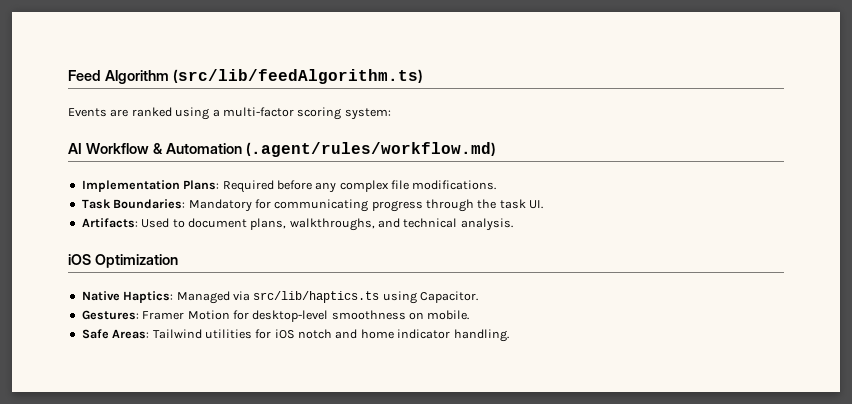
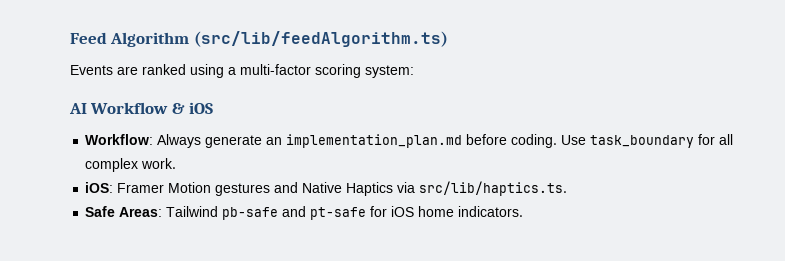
[165,142,496,157] [81,180,497,193] [81,199,544,212] [81,218,513,231] [68,254,178,268] [81,291,478,304] [81,310,470,322] [81,329,509,342] Automation (.agent/rules/workflow.md) // Implementation Plans: Required before any complex file modifications. // Task Boundaries: Mandatory for communicating progress through the task UI. // Artifacts: Used to document plans, walkthroughs, and technical analysis. // iOS Optimization // Native Haptics: Managed via src/lib/haptics.ts using Capacitor. // Gestures: Framer Motion for desktop-level smoothness on mobile. // Safe Areas: Tailwind utilities for iOS notch and home indicator handling. -> [189,102,214,114] [85,134,734,148] [85,158,177,172] [85,181,568,196] [85,206,524,220] iOS // Workflow: Always generate an implementation_plan.md before coding. Use task_boundary for all complex work. // iOS: Framer Motion gestures and Native Haptics via src/lib/haptics.ts. // Safe Areas: Tailwind pb-safe and pt-safe for iOS home indicators.

